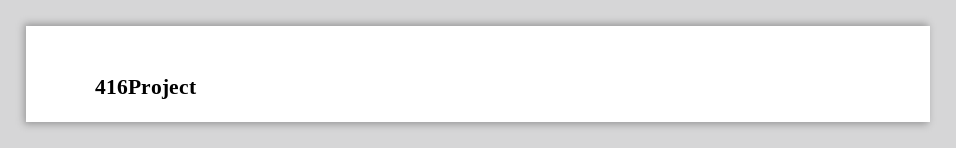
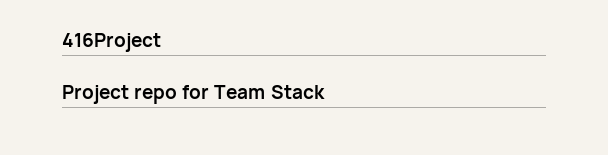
(197, 89) none -> [62,85,325,104] // Project repo for Team Stack

